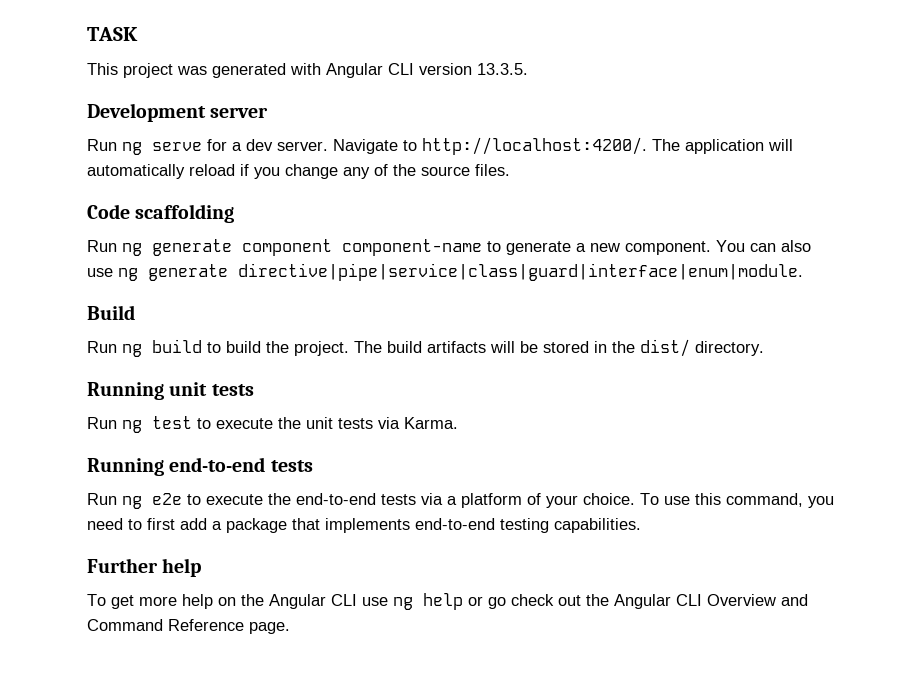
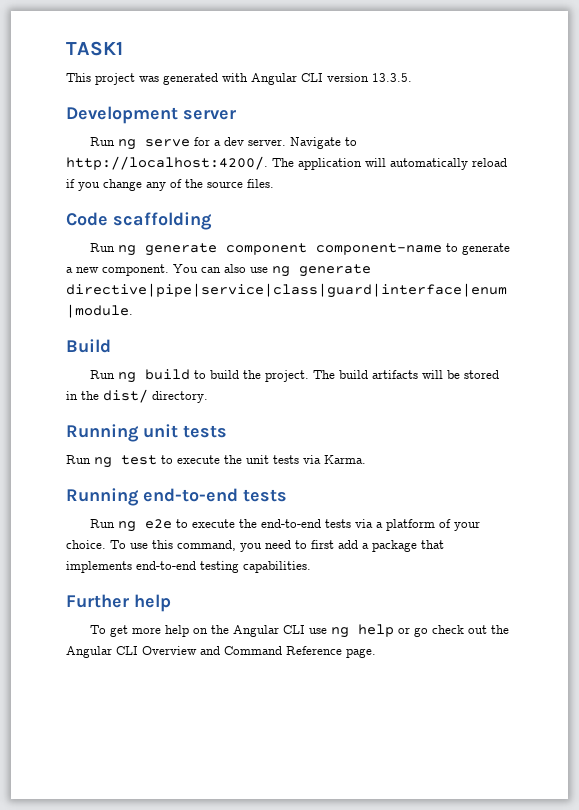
[87,27,138,41] TASK -> [66,41,123,56] TASK1

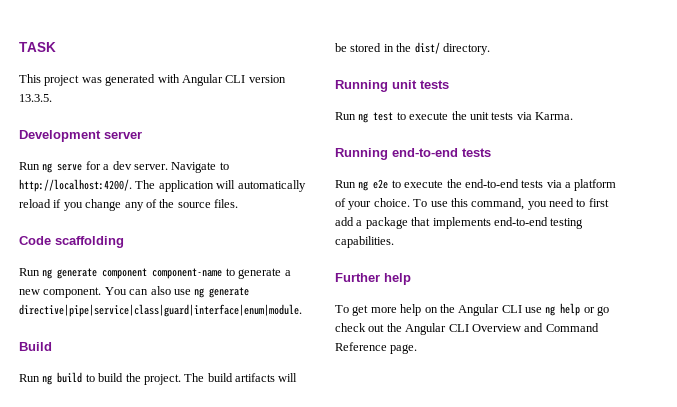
[66,41,123,56] TASK1 -> [19,42,56,52] TASK

